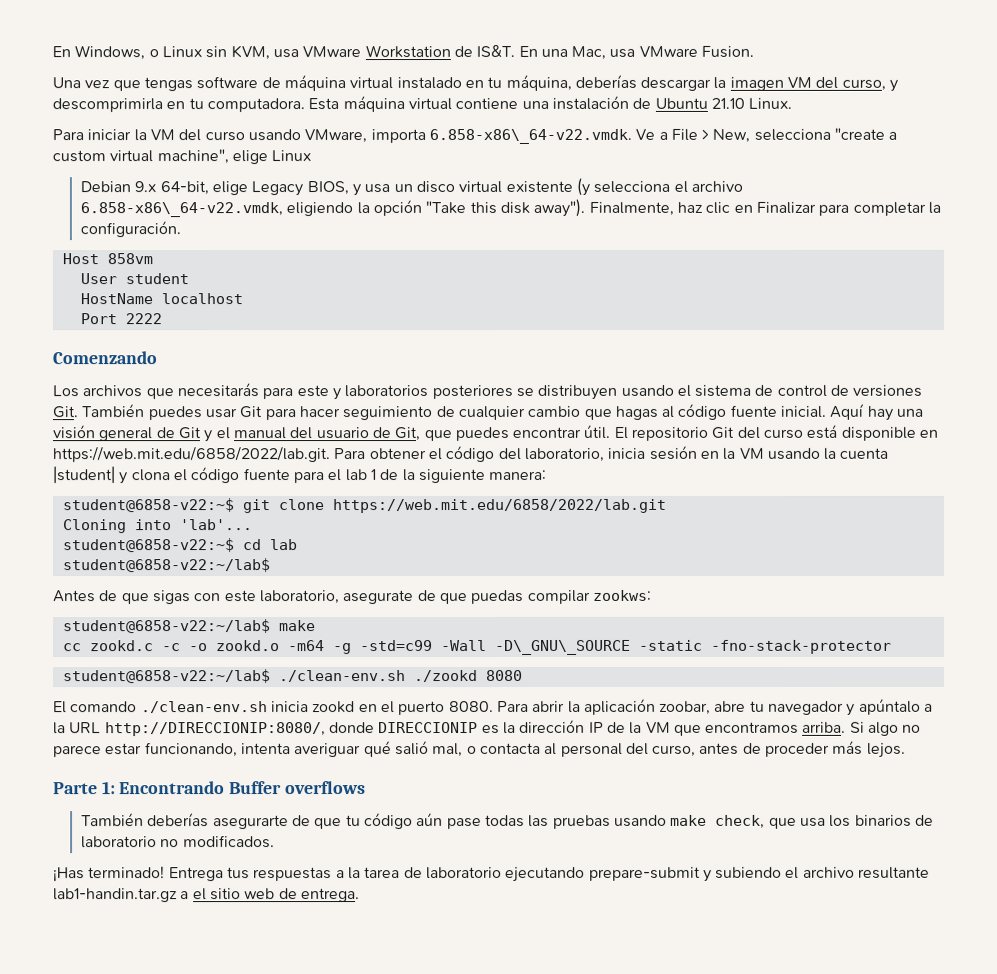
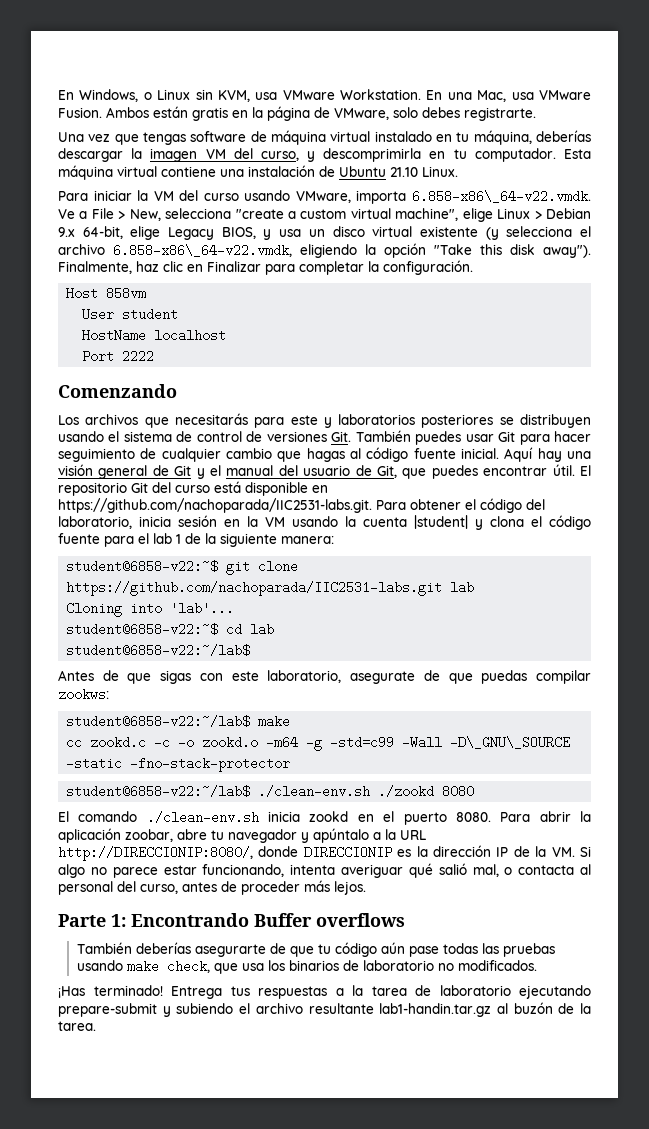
[364,44,516,59] Workstation de IS&T. -> [340,89,422,100] Workstation.
(755, 51) none -> [106,106,536,121] Ambos están gratis en la página de VMware, solo debes registrarte.
[206,98,305,113] computadora. -> [474,148,556,162] computador.
(312, 156) // -> [534,211,542,219] >
[52,446,330,463] https://web.mit.edu/6858/2022/lab.git. -> [58,498,372,513] https://github.com/nachoparada/IIC2531-labs.git.
[332,498,667,514] https://web.mit.edu/6858/2022/lab.git -> [66,581,475,596] https://github.com/nachoparada/IIC2531-labs.git lab
[645,721,847,736] VM que encontramos arriba. -> [551,847,575,857] VM.
[180,888,360,903] a el sitio web de entrega. -> [496,1002,591,1014] [58,1021,96,1031] al buzón de la tarea.

